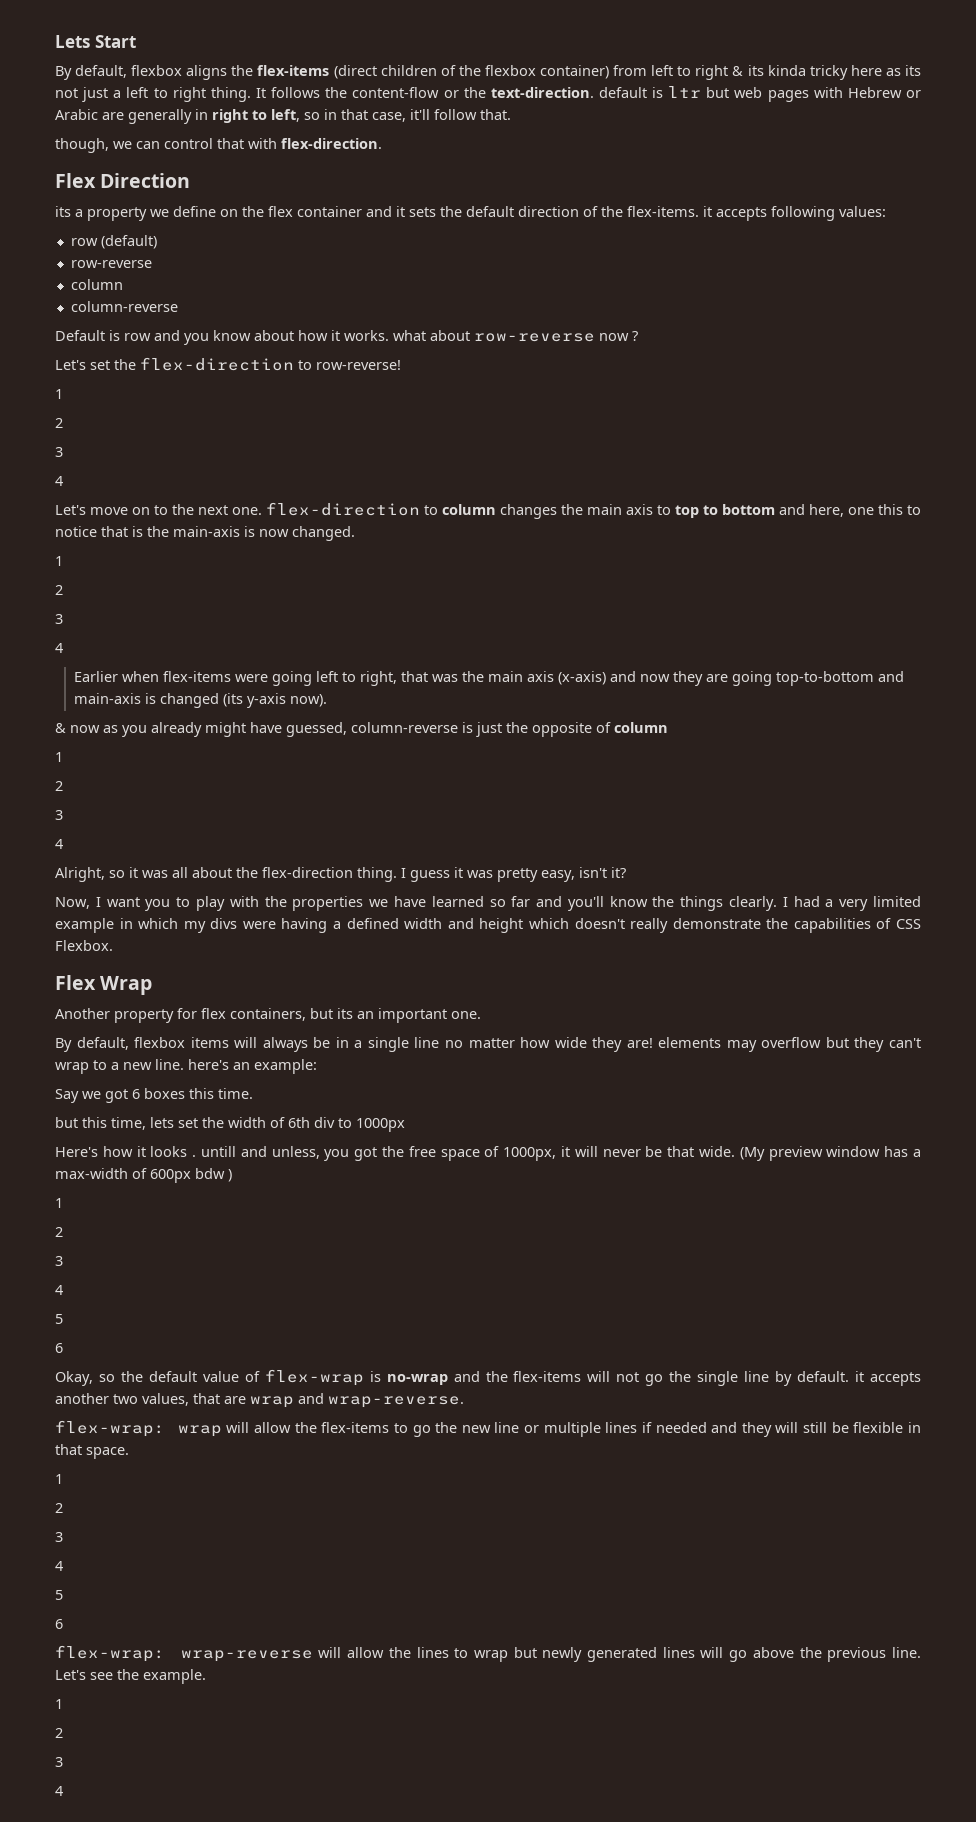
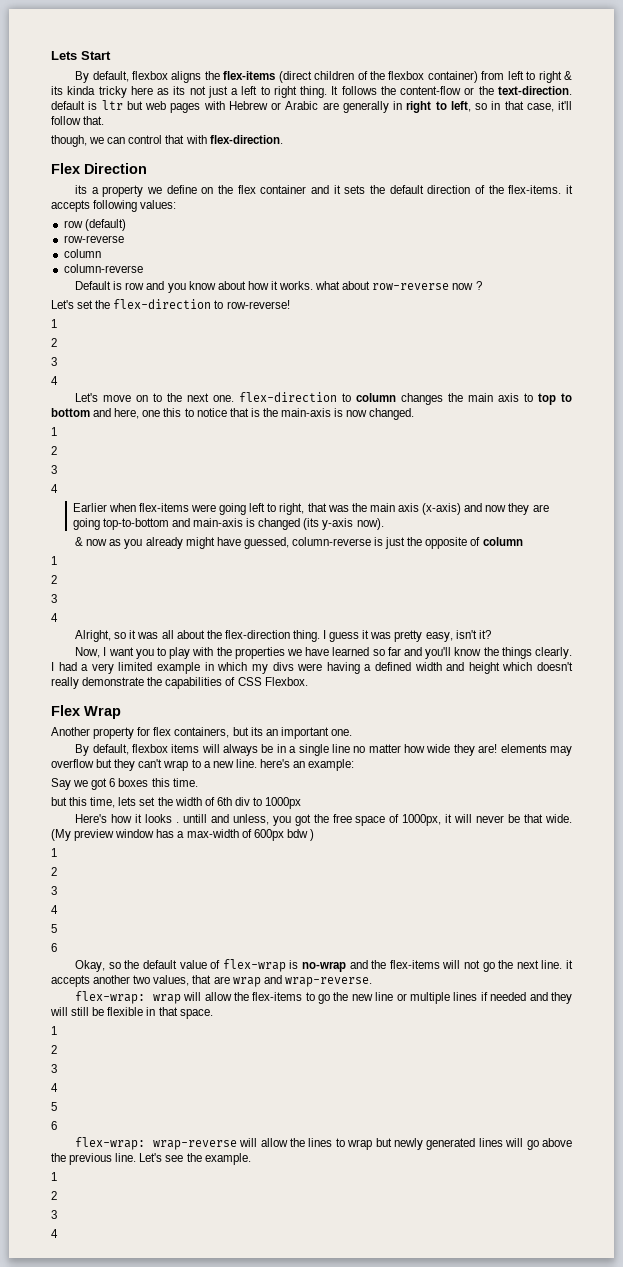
[697,1371,850,1386] single line by default. -> [516,960,563,969] next line.

